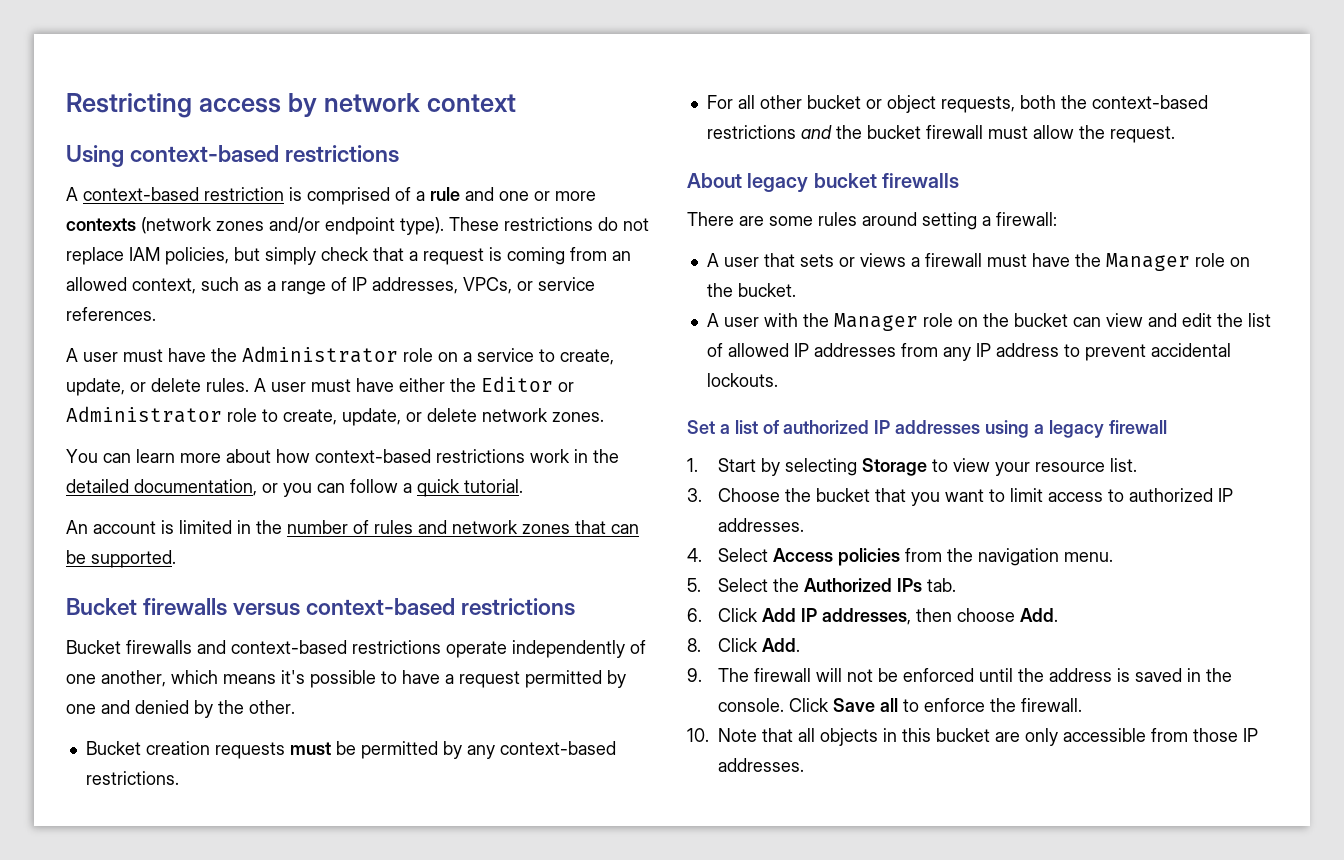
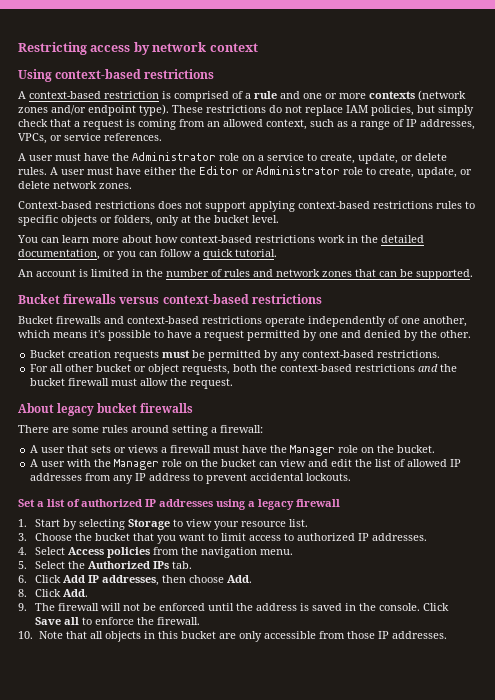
(604, 417) none -> [18,201,475,212] [18,215,279,226] // Context-based restrictions does not support applying context-based restrictions rules to specific objects or folders, only at the bucket level.

